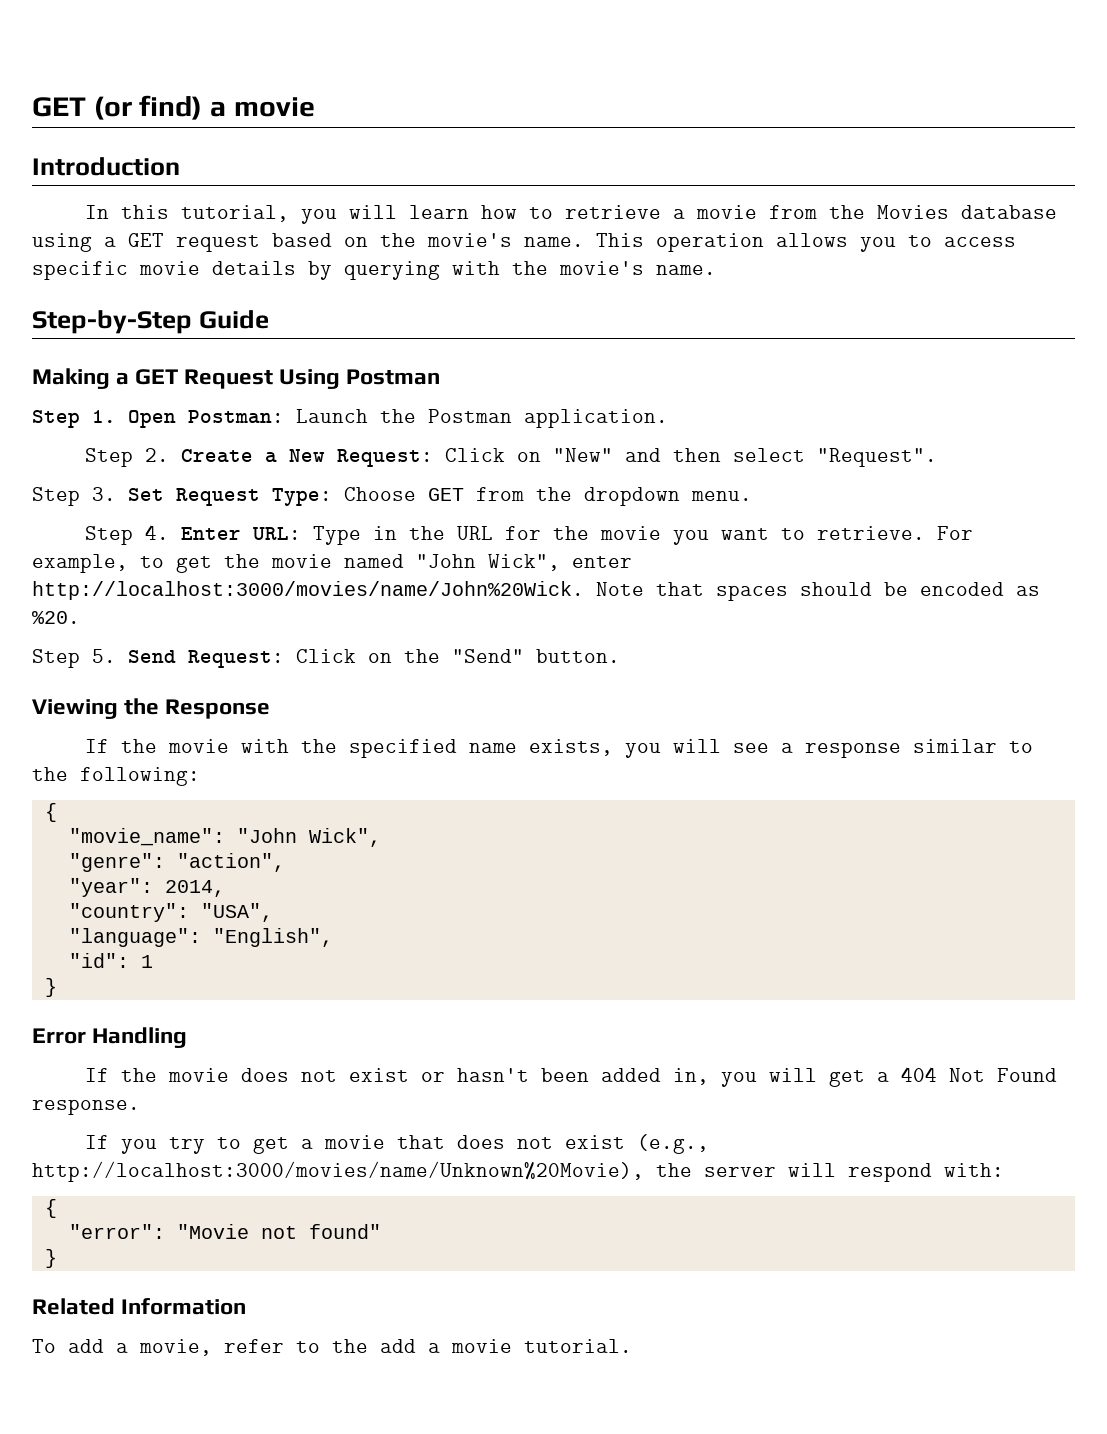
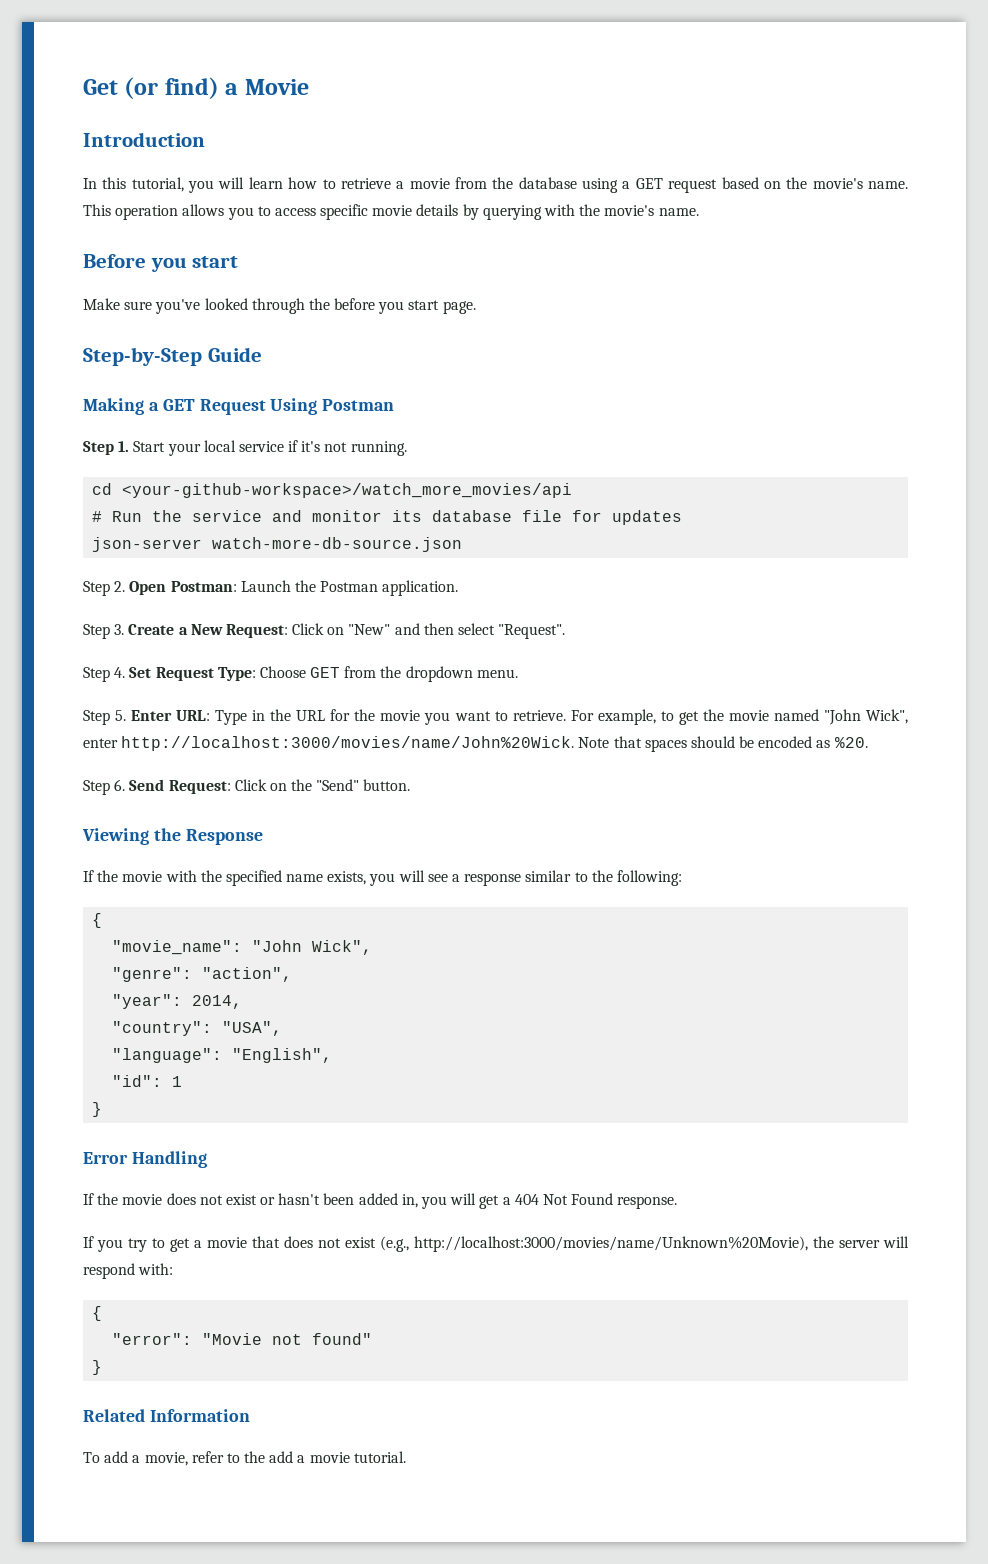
[32,97,86,117] GET -> [83,79,118,95] Get
[233,97,315,117] movie -> [244,79,309,95] Movie
[877,205,950,219] Movies -> (514, 183) none
(716, 270) none -> [83,254,239,272] [83,298,476,314] // Before you start // Make sure you've looked through the before you start page.
(116, 416) none -> [133,440,407,456] [92,483,573,498] [92,510,683,525] [92,537,463,552] [83,581,126,596] Start your local service if it's not running. // cd <your-github-workspace>/watch_more_movies/api // # Run the service and monitor its database file for updates // json-server watch-more-db-source.json // Step 2.
[145,448,170,462] 2. -> [114,624,125,635] 3.
[92,487,116,501] 3. -> [114,667,126,678] 4.
[145,525,170,540] 4. -> [115,710,127,721] 5.
[92,649,116,663] 5. -> [114,779,126,791] 6.

